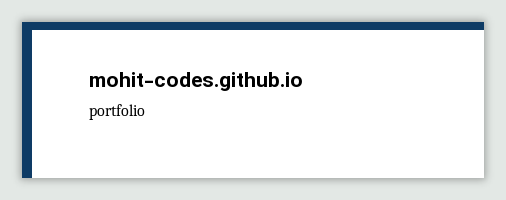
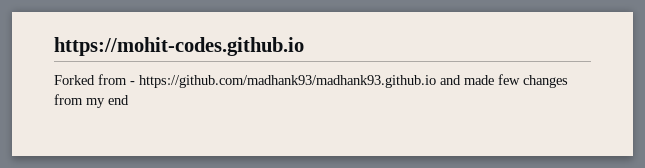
[89,72,303,91] [89,104,145,120] mohit-codes.github.io // portfolio -> [54,37,304,56] [54,74,568,88] [54,94,129,108] https://mohit-codes.github.io // Forked from - https://github.com/madhank93/madhank93.github.io and made few changes from my end

